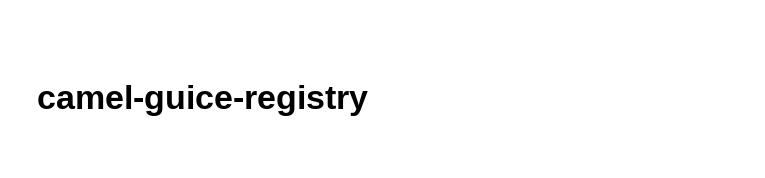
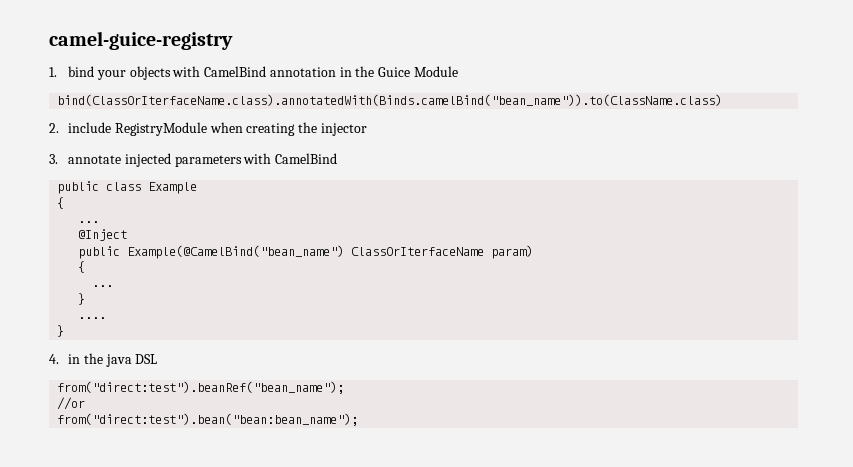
(368, 100) none -> [49,66,459,80] [57,94,723,106] [49,122,367,136] [49,153,338,167] [57,181,198,194] [57,197,65,209] [78,221,100,223] [78,229,128,241] [78,245,534,259] [78,261,86,273] [92,285,114,287] [78,293,86,305] [78,317,107,319] [57,325,65,337] [49,353,158,367] [57,381,345,394] [57,397,86,410] [57,413,359,426] // 1. bind your objects with CamelBind annotation in the Guice Module // bind(ClassOrIterfaceName.class).annotatedWith(Binds.camelBind("bean_name")).to(ClassName.class) // 2. include RegistryModule when creating the injector // 3. annotate injected parameters with CamelBind // public class Example // { // ... // @Inject // public Example(@CamelBind("bean_name") ClassOrIterfaceName param) // { // ... // } // .... // } // 4. in the java DSL // from("direct:test").beanRef("bean_name"); // //or // from("direct:test").bean("bean:bean_name");

